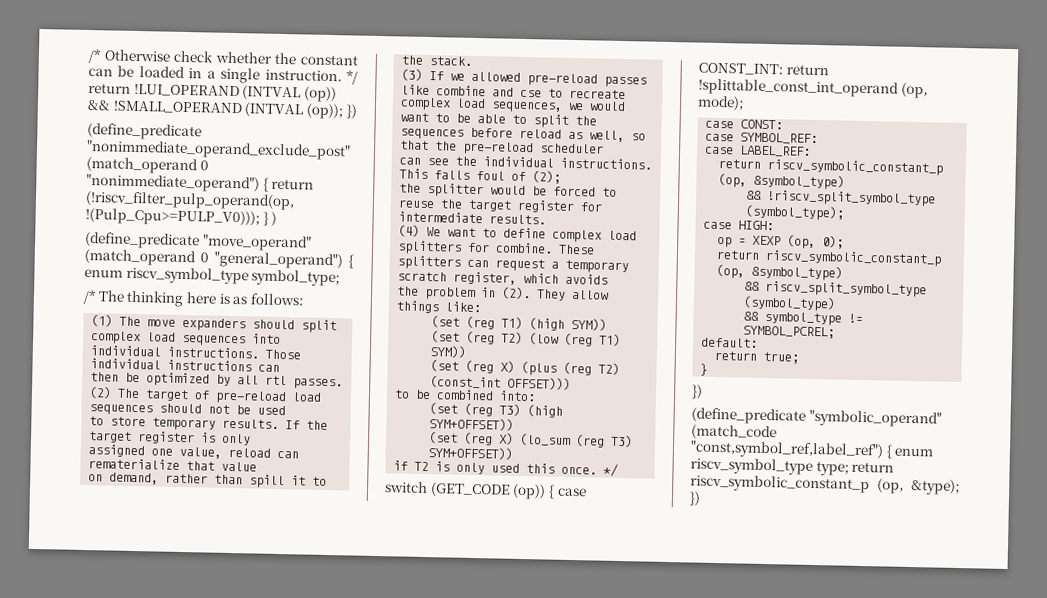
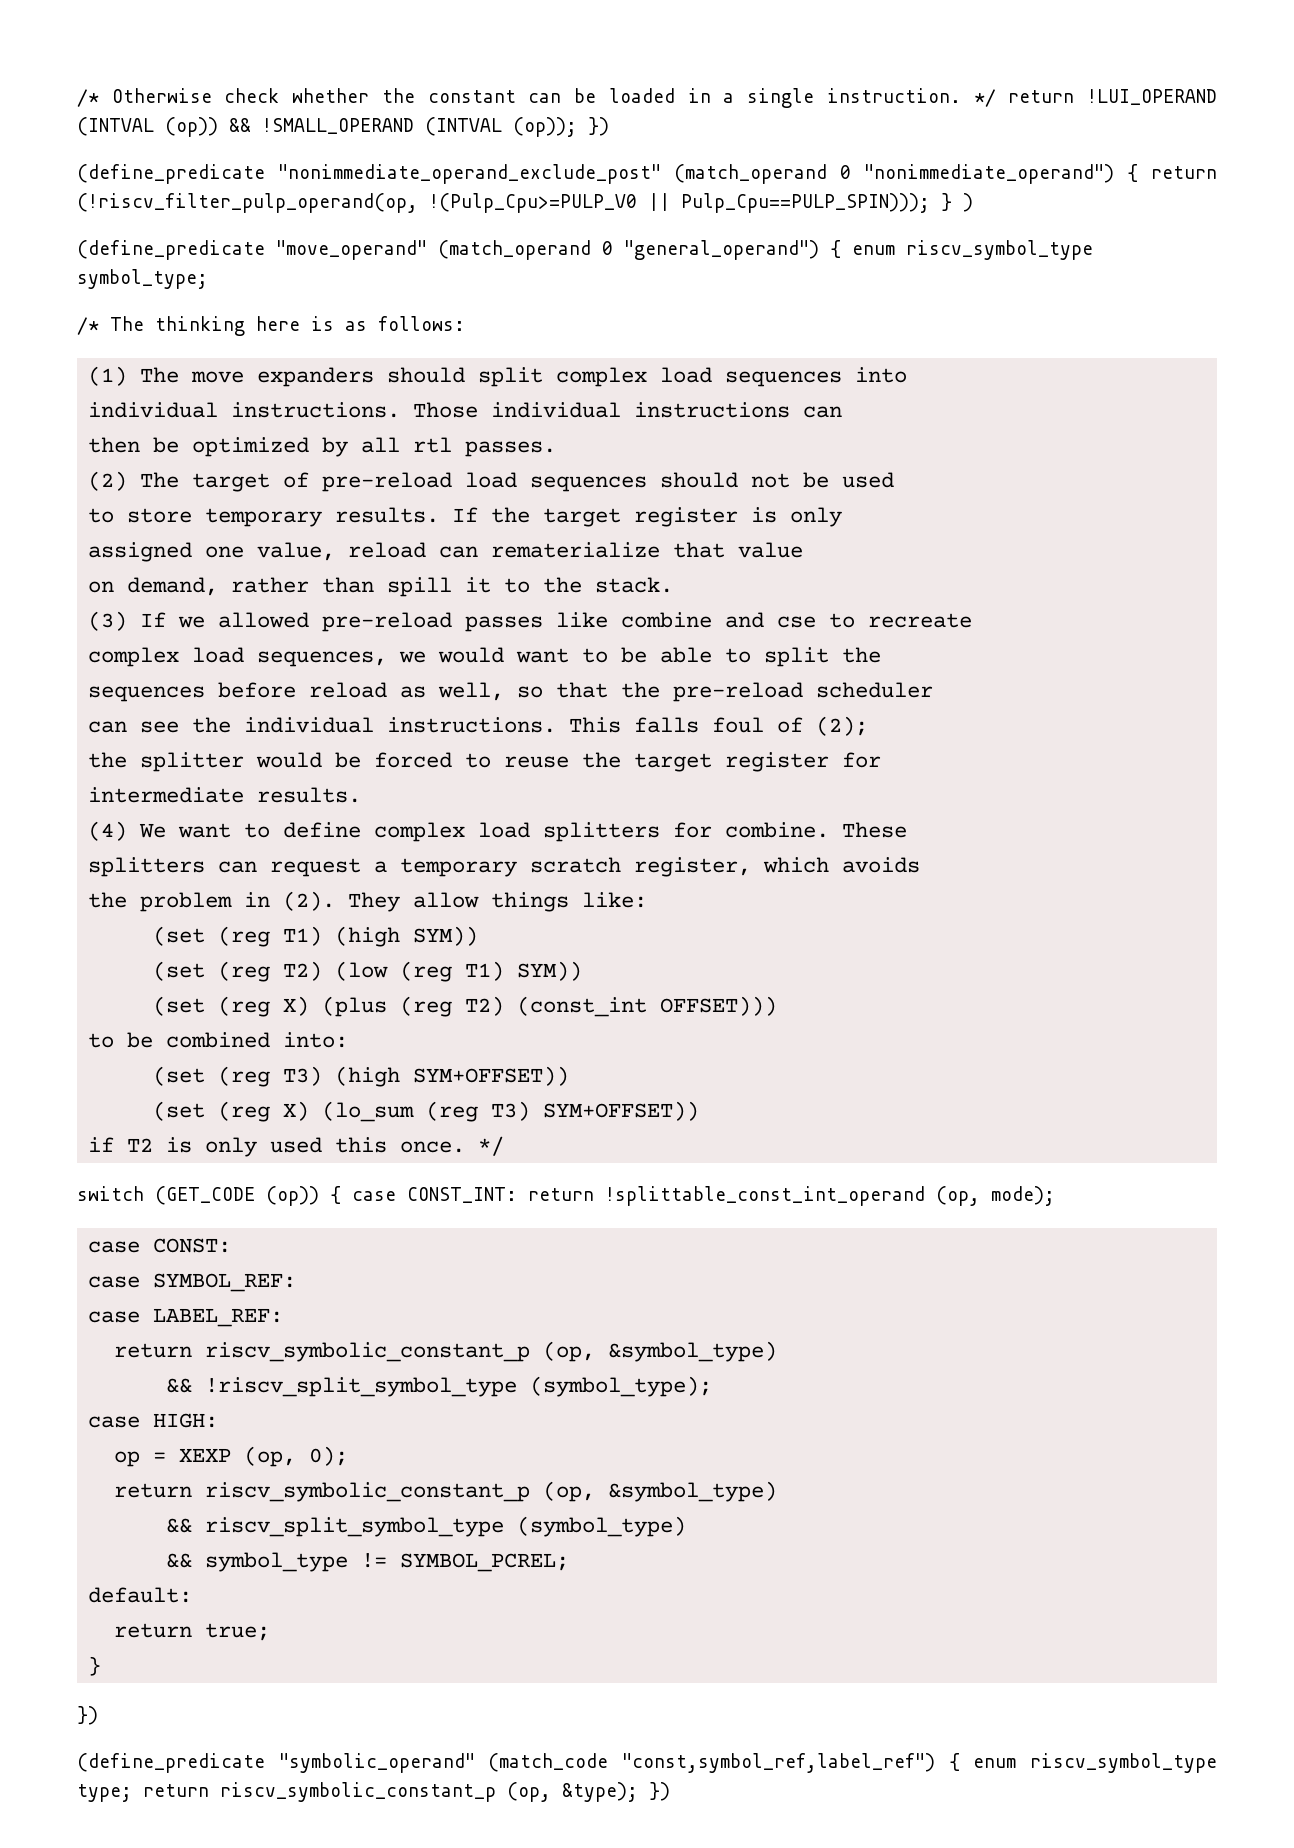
[85,207,260,227] !(Pulp_Cpu>=PULP_V0))); -> [429,193,930,213] !(Pulp_Cpu>=PULP_V0 || Pulp_Cpu==PULP_SPIN)));

